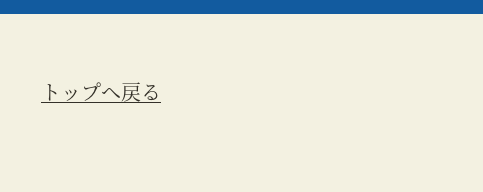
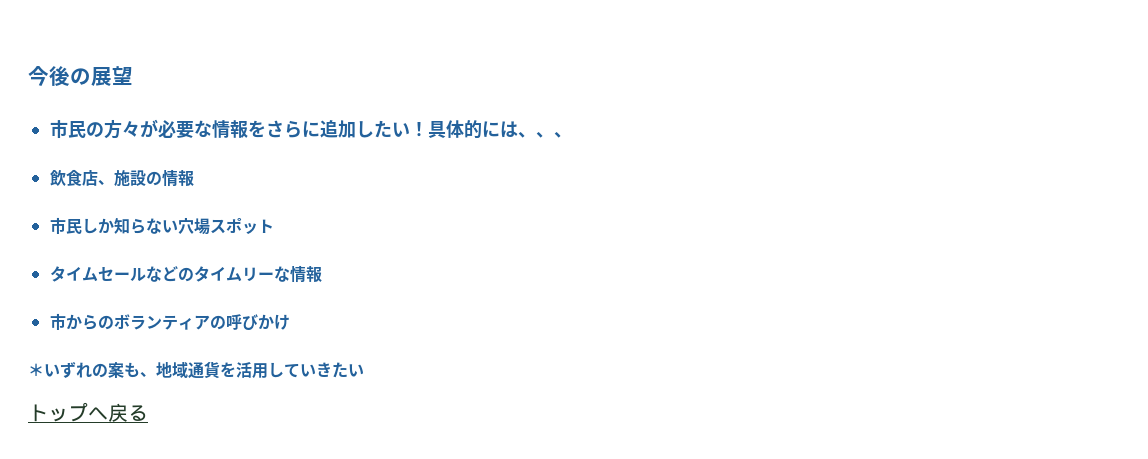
(41, 92) none -> [28,66,133,86] [50,119,572,139] [50,169,194,187] [50,217,274,235] [50,265,322,283] [50,313,290,330] [28,361,364,379] 今後の展望 // 市民の方々が必要な情報をさらに追加したい！具体的には、、、 // 飲食店、施設の情報 // 市民しか知らない穴場スポット // タイムセールなどのタイムリーな情報 // 市からのボランティアの呼びかけ // ＊いずれの案も、地域通貨を活用していきたい //

